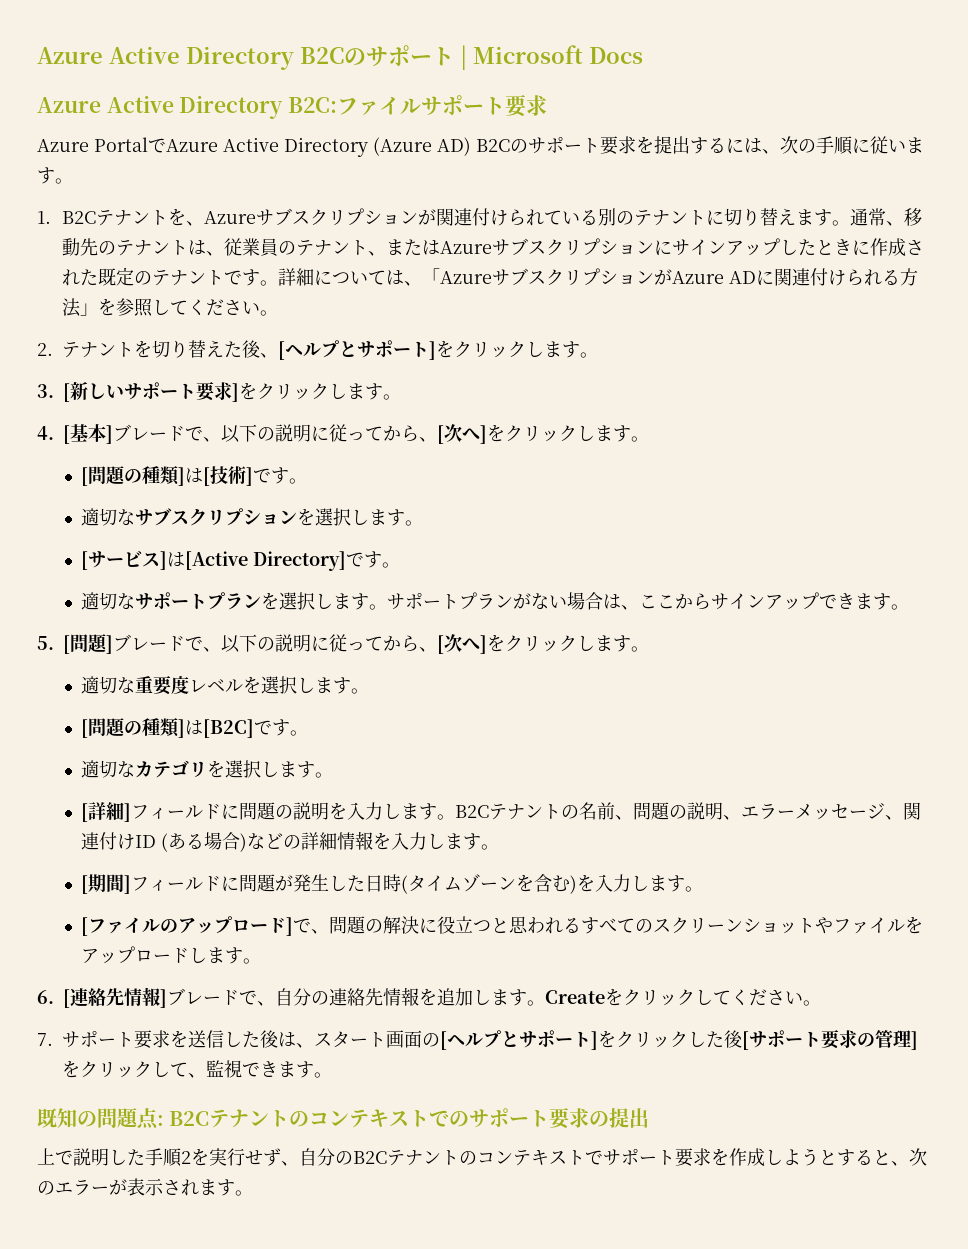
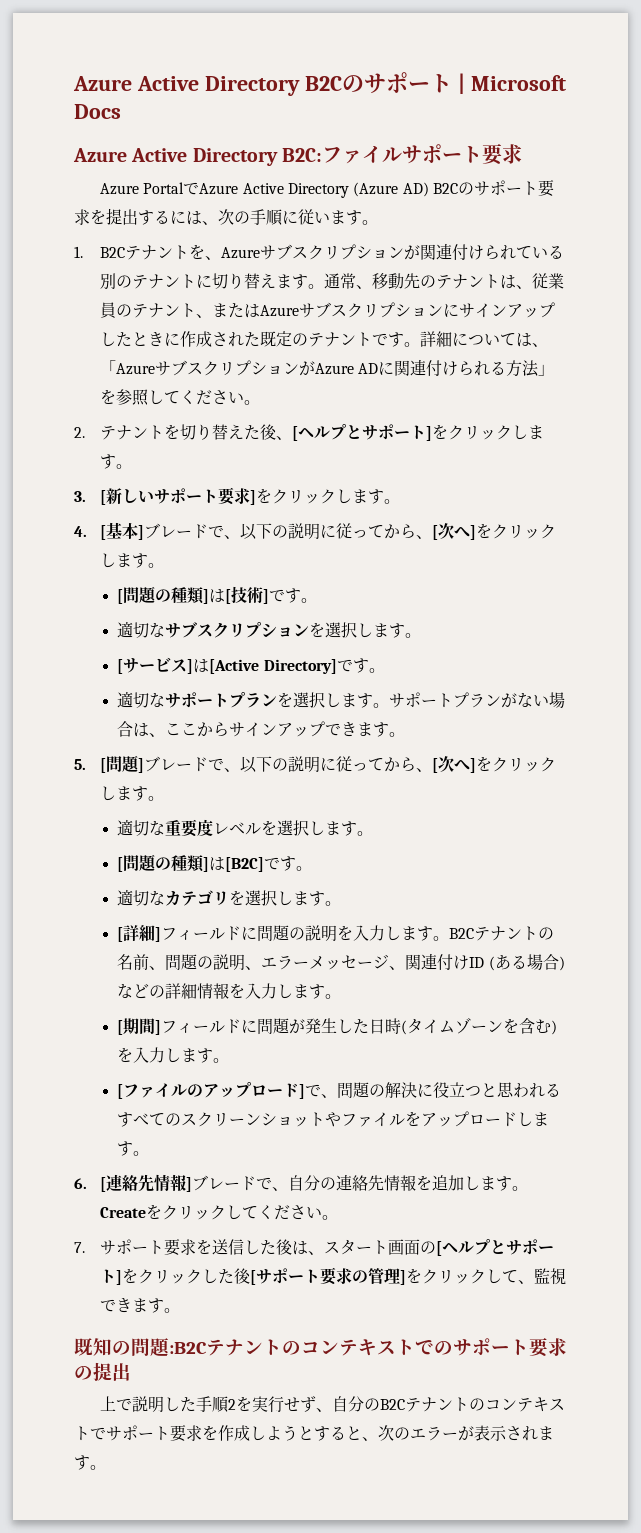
[137,1108,210,1130] 点: B2C -> [169,1342,207,1354] :B2C

